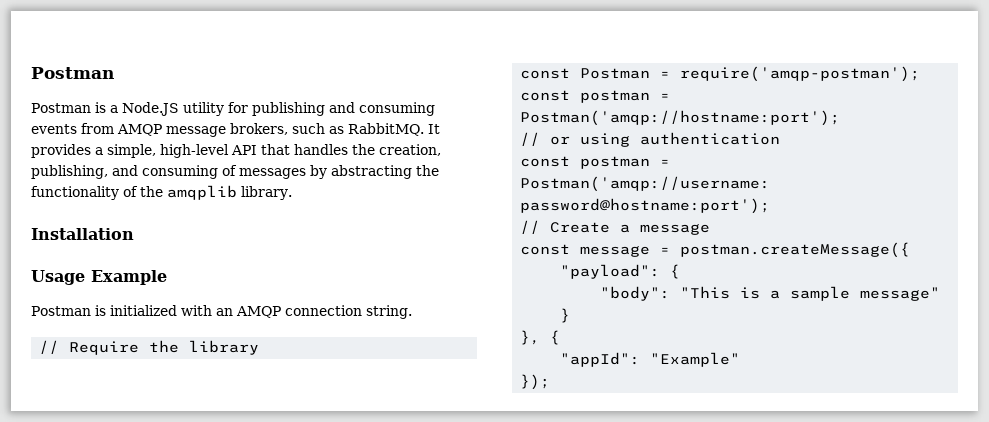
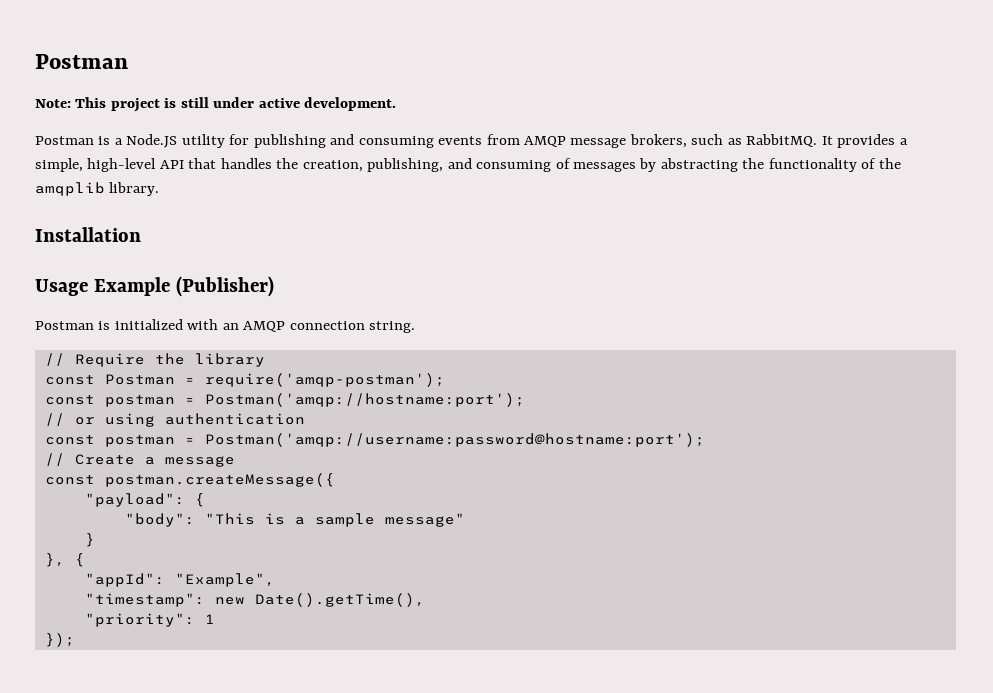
[31,67,114,79] Postman -> [35,54,128,69] [35,97,397,112] Postman // Note: This project is still under active development.
(167, 277) none -> [175,276,274,297] (Publisher)
[580,245,671,257] message = -> (95, 480) none
[650,352,741,367] "Example" -> [174,573,275,587] [84,593,425,607] [84,613,215,627] "Example", // "timestamp": new Date().getTime(), // "priority": 1

